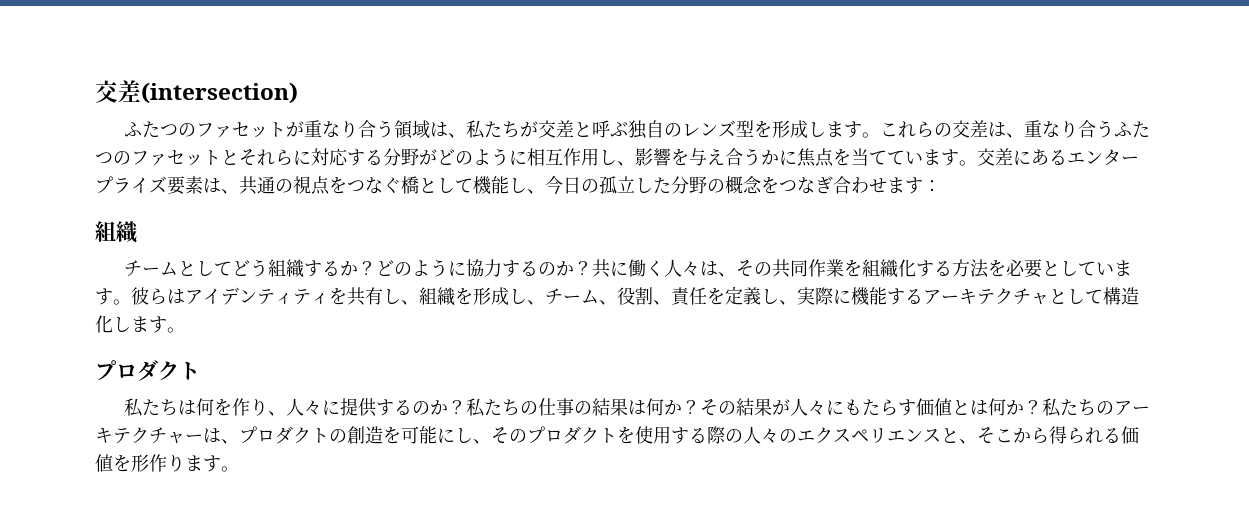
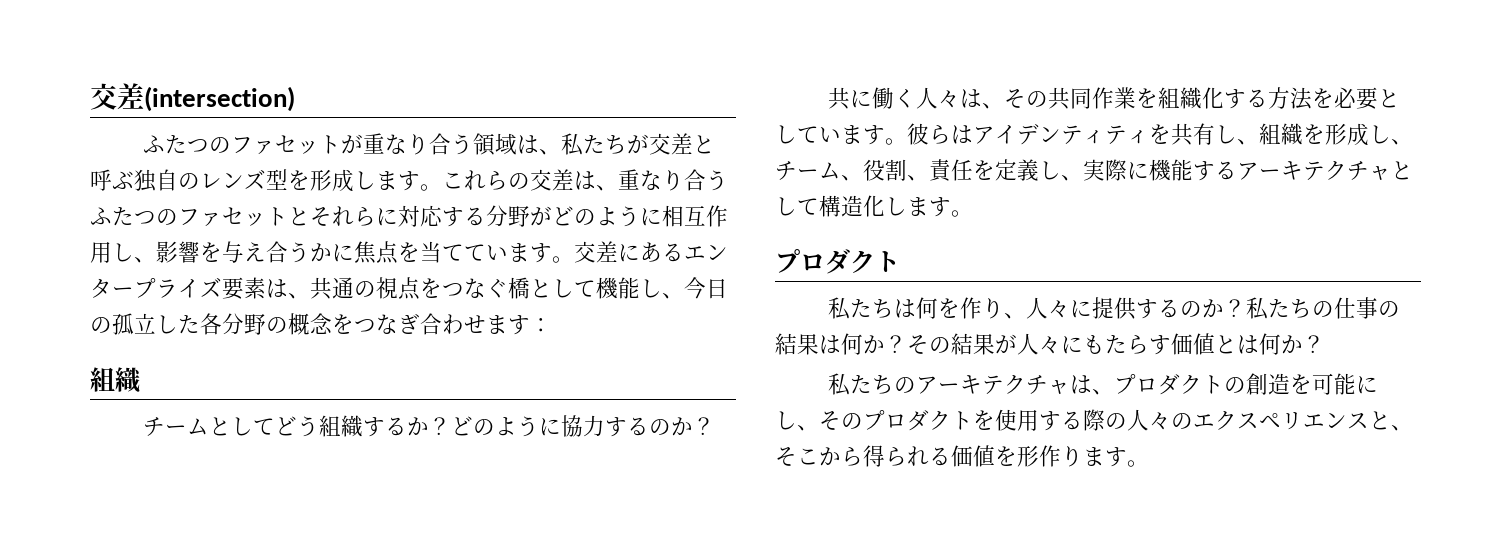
(671, 185) none -> [200,313,222,335] 各
(592, 268) none -> (715, 426) //
(1042, 407) none -> (1325, 344) //
[185,434,203,442] ー -> (1070, 387) none

